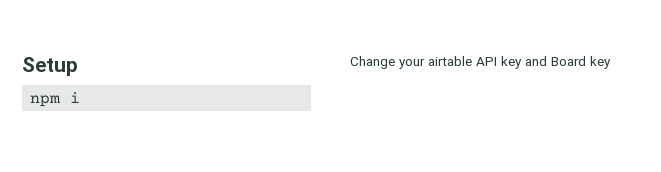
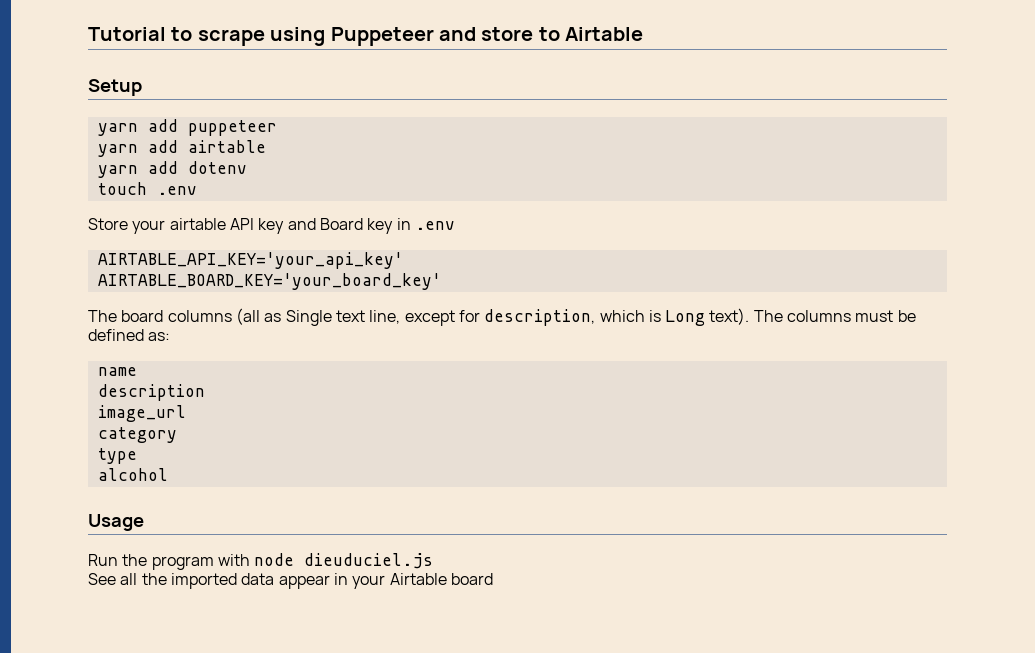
[22,57,78,76] [30,92,81,107] [350,56,395,69] Setup // npm i // Change -> [88,27,644,46] [88,79,142,96] [97,119,277,136] [97,140,266,157] [97,161,247,178] [97,182,197,195] [88,218,128,230] Tutorial to scrape using Puppeteer and store to Airtable // Setup // yarn add puppeteer // yarn add airtable // yarn add dotenv // touch .env // Store
(611, 62) none -> [396,218,455,230] [97,252,403,269] [97,273,441,290] [88,308,916,326] [88,329,171,341] [97,367,137,376] [97,384,205,401] [97,405,186,422] [97,427,177,443] [97,448,137,464] [97,468,168,481] [88,514,144,531] [88,553,434,570] [88,573,493,589] in .env // AIRTABLE_API_KEY='your_api_key' // AIRTABLE_BOARD_KEY='your_board_key' // The board columns (all as Single text line, except for description, which is Long text). The columns must be defined as: // name // description // image_url // category // type // alcohol // Usage // Run the program with node dieuduciel.js // See all the imported data appear in your Airtable board

